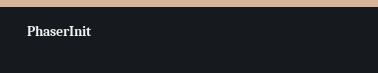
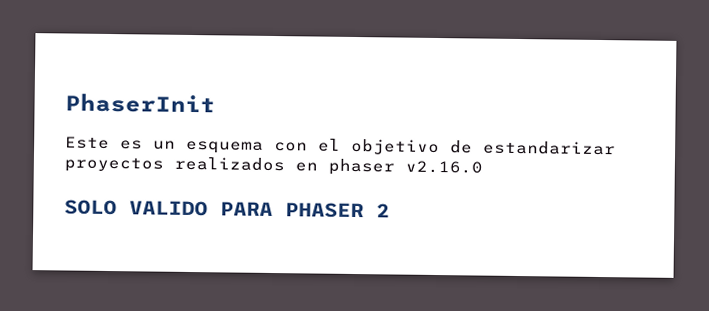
(92, 30) none -> [65,136,616,156] [64,156,483,176] [64,199,390,219] // Este es un esquema con el objetivo de estandarizar proyectos realizados en phaser v2.16.0 // SOLO VALIDO PARA PHASER 2

